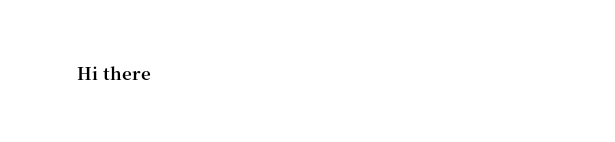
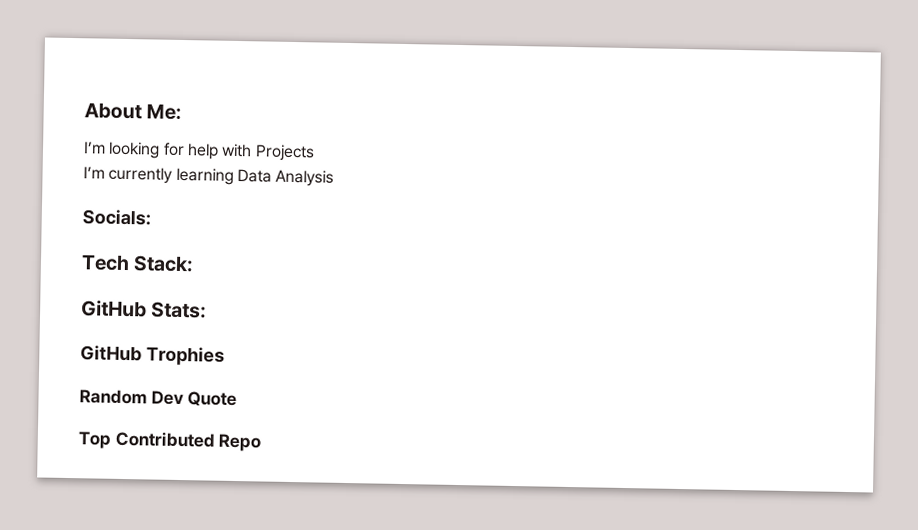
[77,66,151,80] Hi there -> [84,102,183,121] [83,141,315,162] [83,166,335,187] [82,209,151,226] [81,254,195,273] [81,300,208,319] [80,345,225,366] [79,389,238,408] [78,430,262,452] About Me: // I’m looking for help with Projects // I’m currently learning Data Analysis // Socials: // Tech Stack: // GitHub Stats: // GitHub Trophies // Random Dev Quote // Top Contributed Repo

